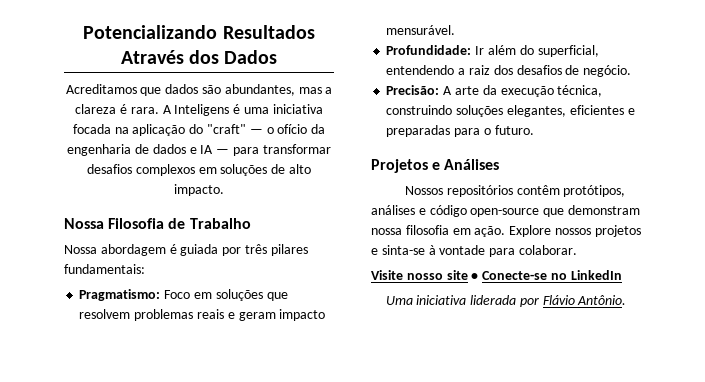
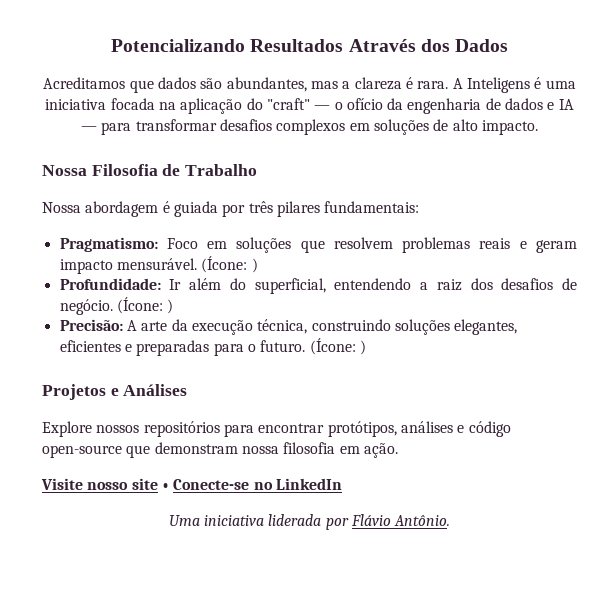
(456, 30) none -> [201,256,258,273] (Ícone: )
(632, 71) none -> [116,297,174,314] (Ícone: )
(534, 130) none -> [309,338,366,355] (Ícone: )
[405,185,560,197] Nossos repositórios contêm -> [42,421,325,437] Explore nossos repositórios para encontrar
[509,225,641,237] [371,245,577,257] Explore nossos projetos e sinta-se à vontade para colaborar. -> (398, 450) none

